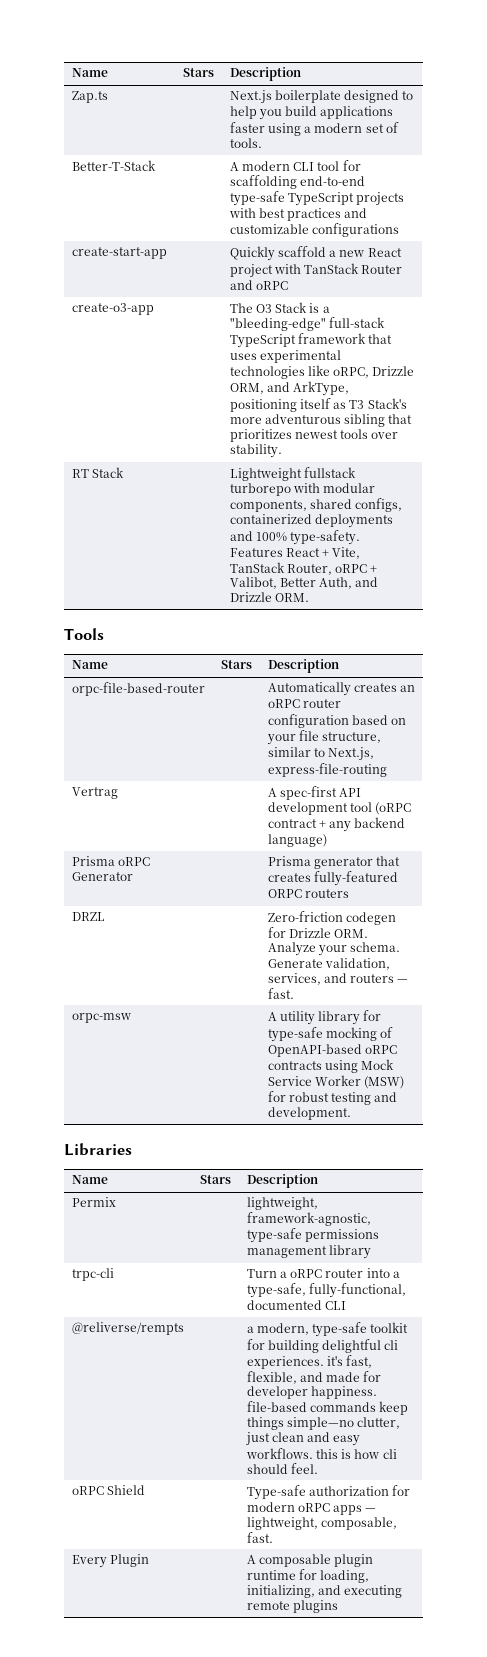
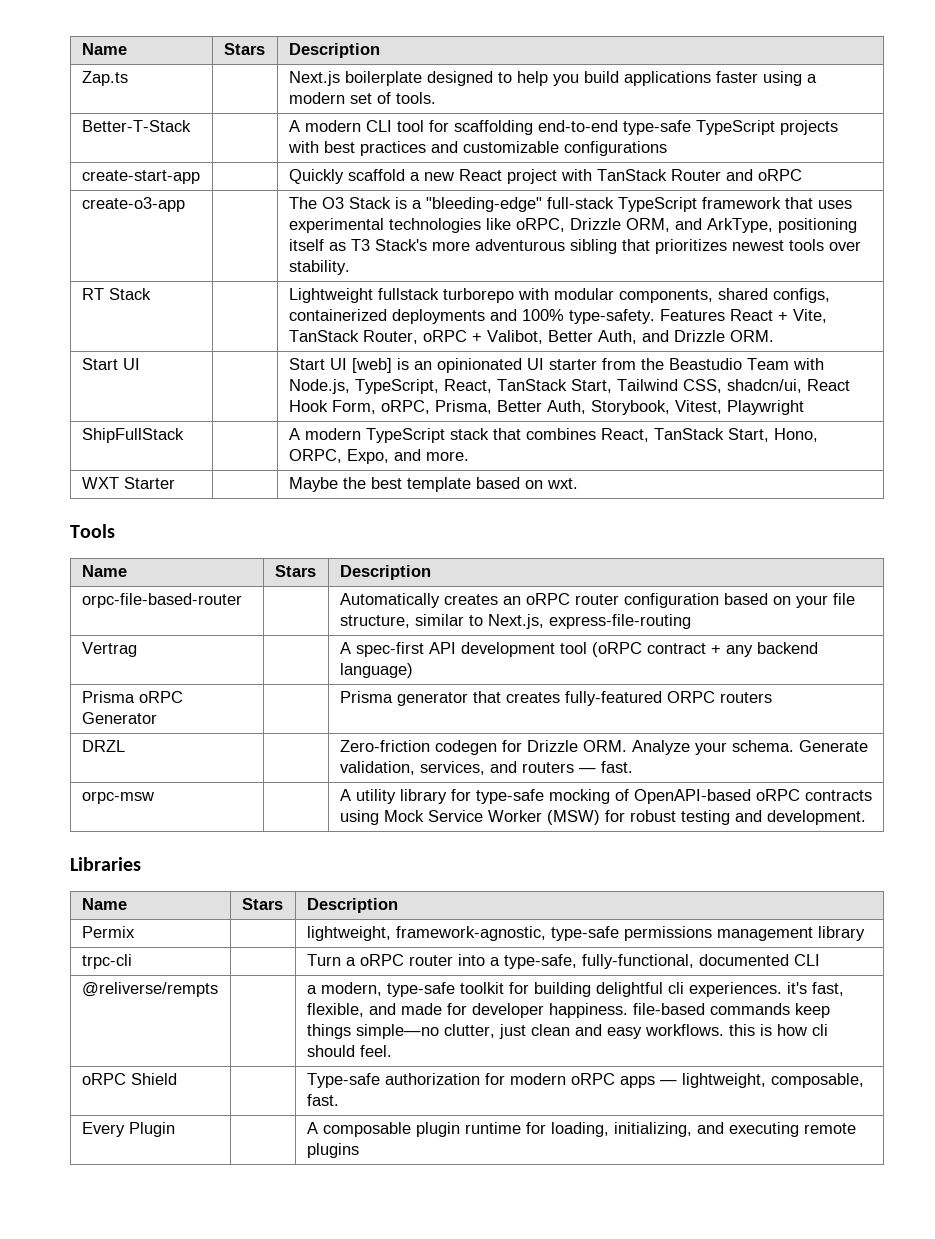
(309, 597) none -> [81,358,140,370] [288,358,824,373] [288,379,850,394] [288,400,804,415] [81,428,184,443] [288,428,818,443] [288,449,469,464] [81,477,175,489] [288,477,578,492] // Start UI | | Start UI [web] is an opinionated UI starter from the Beastudio Team with Node.js, TypeScript, React, TanStack Start, Tailwind CSS, shadcn/ui, React Hook Form, oRPC, Prisma, Better Auth, Storybook, Vitest, Playwright // ShipFullStack | | A modern TypeScript stack that combines React, TanStack Start, Hono, ORPC, Expo, and more. // WXT Starter | | Maybe the best template based on wxt.

